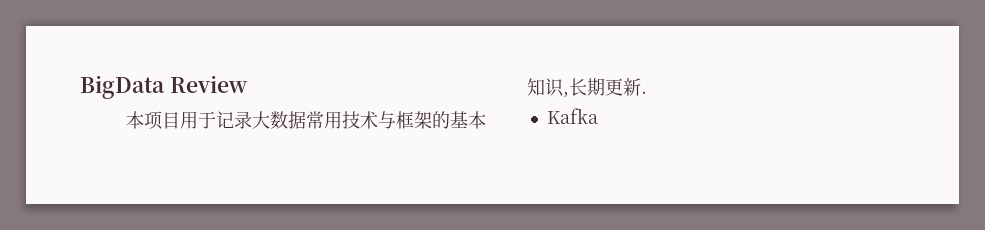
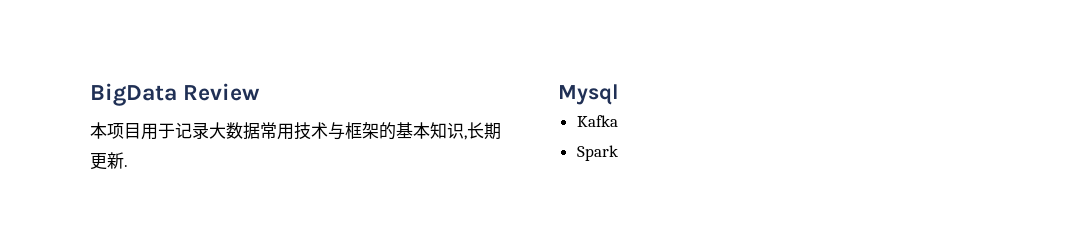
(647, 92) none -> [558,84,619,105] // Mysql
(598, 116) none -> [576,145,618,161] // Spark

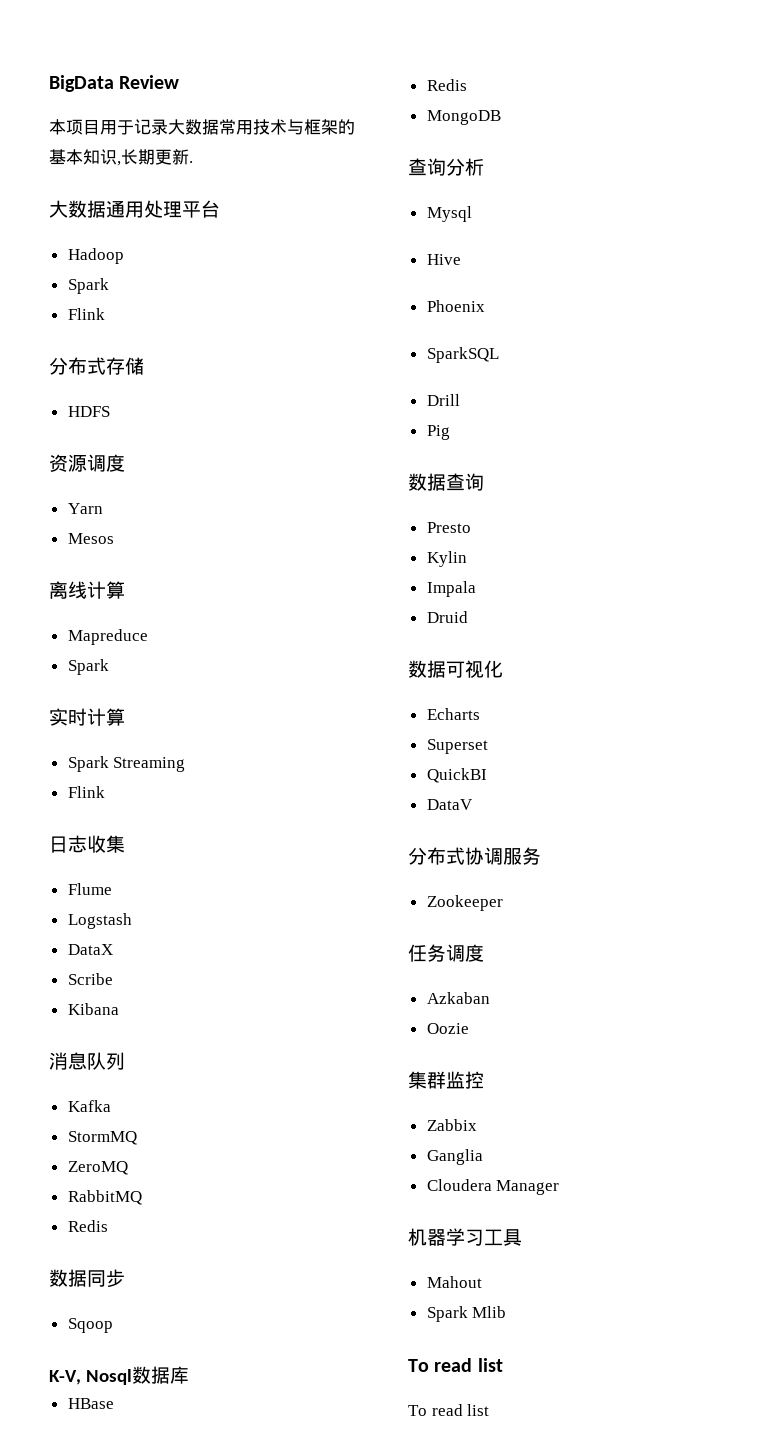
[558,84,619,105] [576,115,618,127] [576,145,618,161] Mysql // Kafka // Spark -> [49,200,220,218] [67,248,124,264] [67,278,109,294] [67,308,105,320] [49,357,144,375] [67,406,110,417] [49,454,125,472] [67,503,103,514] [67,533,114,544] [49,581,125,599] [67,629,148,645] [67,659,109,675] [49,708,125,726] [67,756,186,772] [67,786,105,798] [49,835,125,853] [67,883,112,895] [67,913,132,929] [67,944,113,955] [67,973,113,985] [67,1003,119,1015] [49,1052,125,1070] [67,1100,111,1112] [67,1131,137,1145] [67,1161,128,1175] [67,1190,142,1205] [67,1220,108,1232] [49,1269,125,1288] [67,1318,113,1333] [49,1366,189,1385] [67,1398,114,1409] [426,79,467,91] [426,110,501,125] [408,158,484,176] [426,206,472,222] [426,254,461,265] [426,300,485,312] [426,347,499,363] [426,394,460,406] [426,425,450,440] [408,473,484,491] [426,522,471,533] [426,551,467,567] [426,581,476,597] [426,611,468,623] [408,660,503,678] [426,708,480,720] [426,739,488,754] [426,768,487,783] [426,799,473,810] [408,847,541,865] [426,895,503,911] [408,944,484,962] [426,992,490,1004] [426,1023,469,1034] [408,1071,484,1089] [426,1119,477,1131] [426,1149,483,1165] [426,1179,560,1195] [408,1228,522,1246] [426,1276,482,1288] [426,1306,507,1322] [408,1358,503,1372] [408,1404,490,1416] 大数据通用处理平台 // Hadoop // Spark // Flink // 分布式存储 // HDFS // 资源调度 // Yarn // Mesos // 离线计算 // Mapreduce // Spark // 实时计算 // Spark Streaming // Flink // 日志收集 // Flume // Logstash // DataX // Scribe // Kibana // 消息队列 // Kafka // StormMQ // ZeroMQ // RabbitMQ // Redis // 数据同步 // Sqoop // K-V, Nosql数据库 // HBase // Redis // MongoDB // 查询分析 // Mysql // Hive // Phoenix // SparkSQL // Drill // Pig // 数据查询 // Presto // Kylin // Impala // Druid // 数据可视化 // Echarts // Superset // QuickBI // DataV // 分布式协调服务 // Zookeeper // 任务调度 // Azkaban // Oozie // 集群监控 // Zabbix // Ganglia // Cloudera Manager // 机器学习工具 // Mahout // Spark Mlib // To read list // To read list

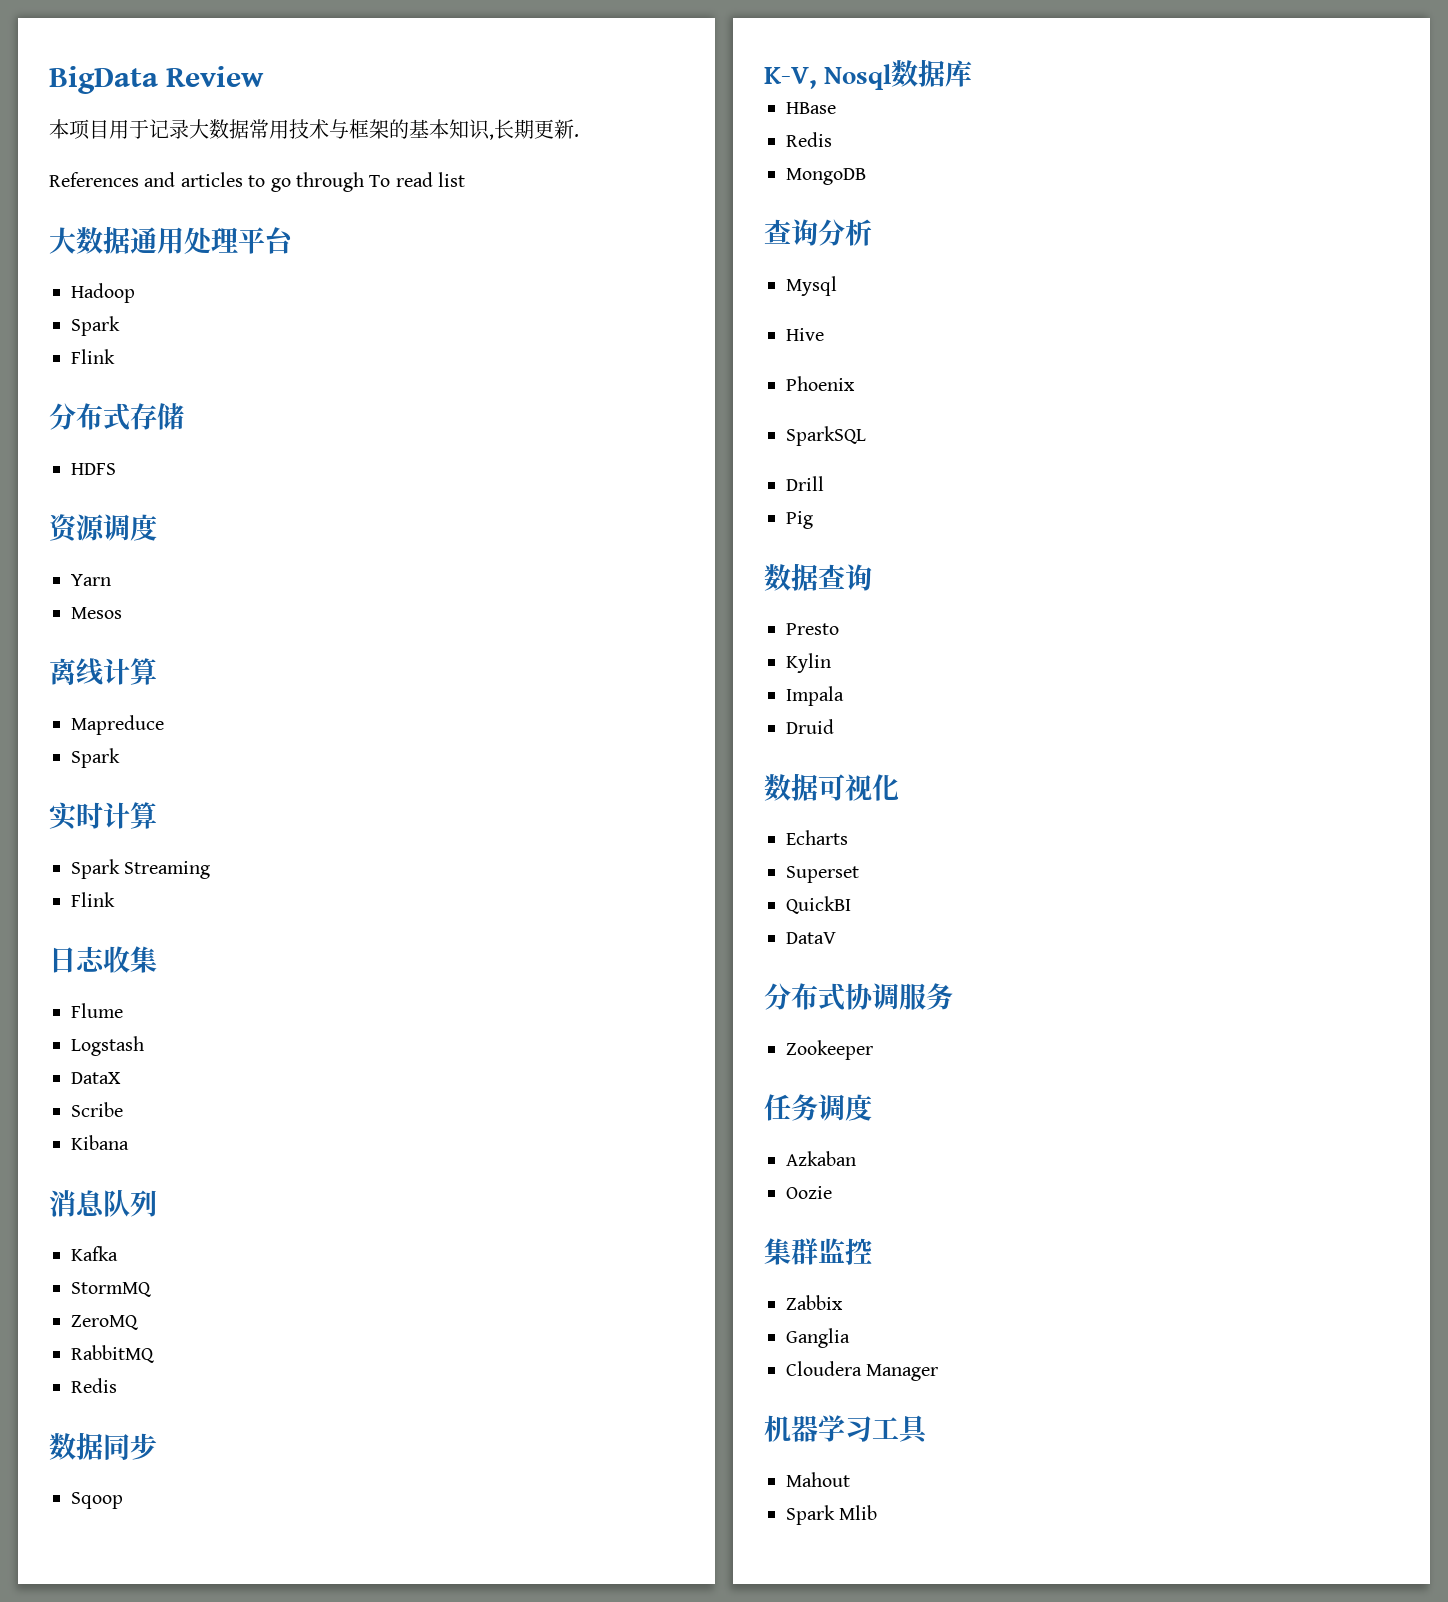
(193, 162) none -> [49,172,466,192] // References and articles to go through To read list
[408,1358,503,1372] [408,1404,490,1416] // To read list // To read list -> (878, 1512) none

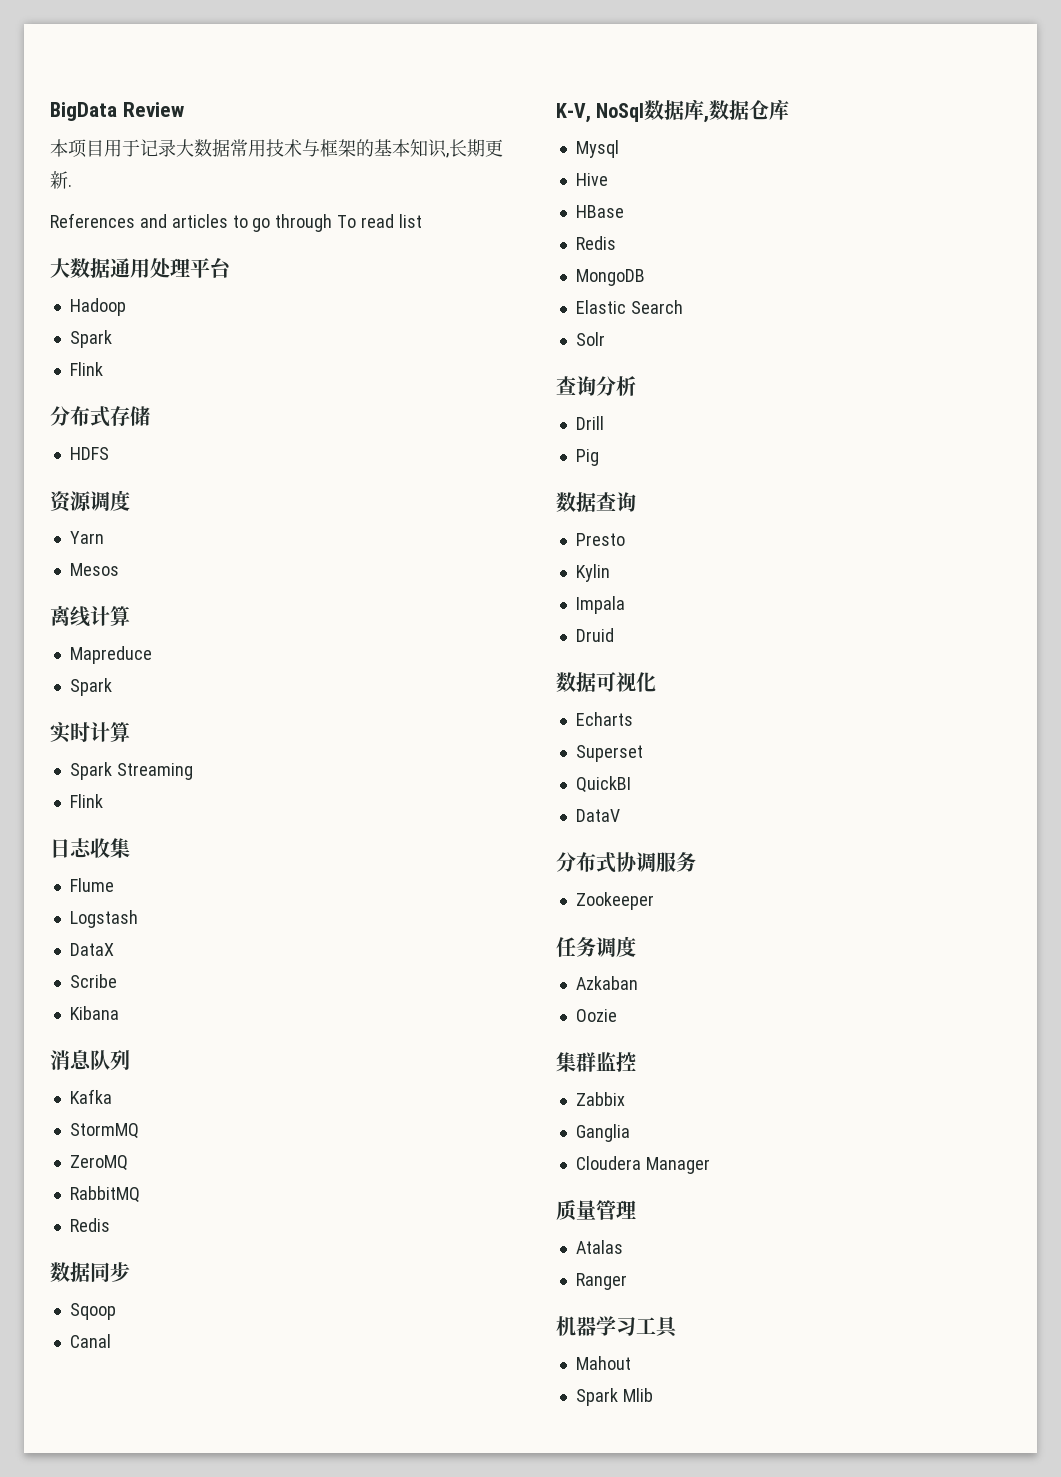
(123, 1500) none -> [69,1334,111,1348] // Canal
[824,64,892,90] Nosql -> [596,103,645,122] NoSql
(973, 73) none -> [703,99,790,123] [575,140,619,158] [575,173,608,186] ,数据仓库 // Mysql // Hive
(866, 176) none -> [575,300,683,314] [575,332,605,346] // Elastic Search // Solr
[786,276,837,296] [786,328,824,341] [786,376,855,391] [786,426,866,446] // Mysql // Hive // Phoenix // SparkSQL -> (636, 386) none
(939, 1372) none -> [556,1200,636,1220] [575,1240,623,1254] [575,1273,627,1290] // 质量管理 // Atalas // Ranger

